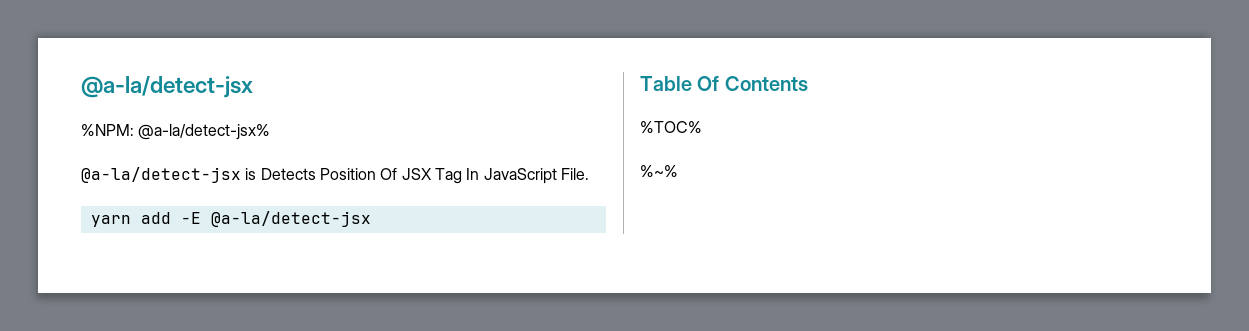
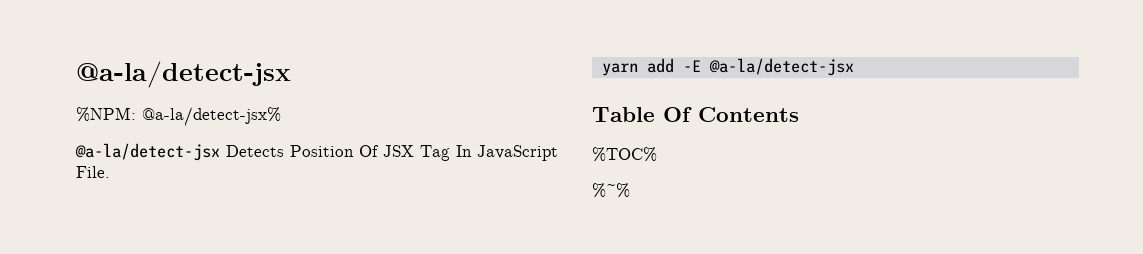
[245,168,257,180] is -> (220, 152) none

